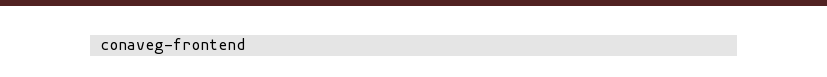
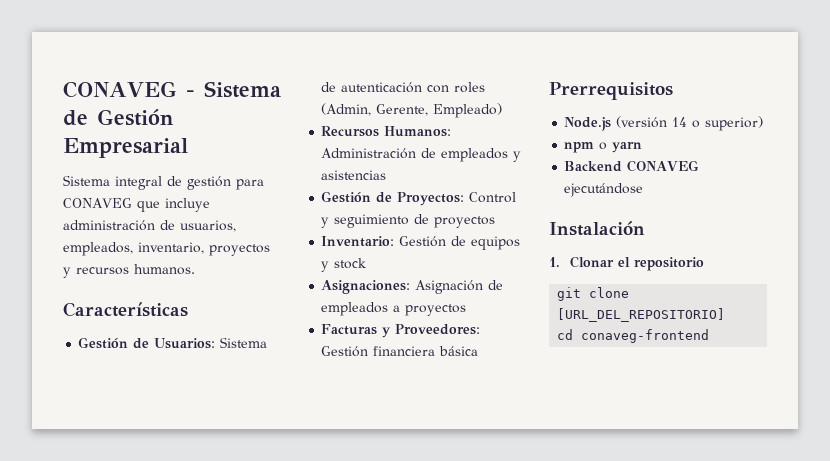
(100, 46) none -> [63,81,281,98] [63,109,174,126] [63,138,188,158] [63,175,264,190] [63,198,210,212] [63,220,236,232] [63,242,270,256] [63,264,195,278] [63,302,188,317] [78,337,268,349] [321,82,486,93] [321,103,503,118] [321,126,452,137] [321,148,522,162] [321,170,387,180] [321,191,517,206] [321,214,496,228] [321,236,521,250] [321,258,367,272] [321,280,504,294] [321,302,467,316] [321,324,481,338] [321,346,479,357] [549,82,673,100] [564,116,764,131] [564,142,643,153] [564,160,700,172] [564,183,644,197] [549,221,645,236] [549,256,704,271] [557,287,630,301] [557,308,726,322] [557,329,574,340] CONAVEG - Sistema de Gestión Empresarial // Sistema integral de gestión para CONAVEG que incluye administración de usuarios, empleados, inventario, proyectos y recursos humanos. // Características // Gestión de Usuarios: Sistema de autenticación con roles (Admin, Gerente, Empleado) // Recursos Humanos: Administración de empleados y asistencias // Gestión de Proyectos: Control y seguimiento de proyectos // Inventario: Gestión de equipos y stock // Asignaciones: Asignación de empleados a proyectos // Facturas y Proveedores: Gestión financiera básica // Prerrequisitos // Node.js (versión 14 o superior) // npm o yarn // Backend CONAVEG ejecutándose // Instalación // 1. Clonar el repositorio // git clone [URL_DEL_REPOSITORIO] // cd

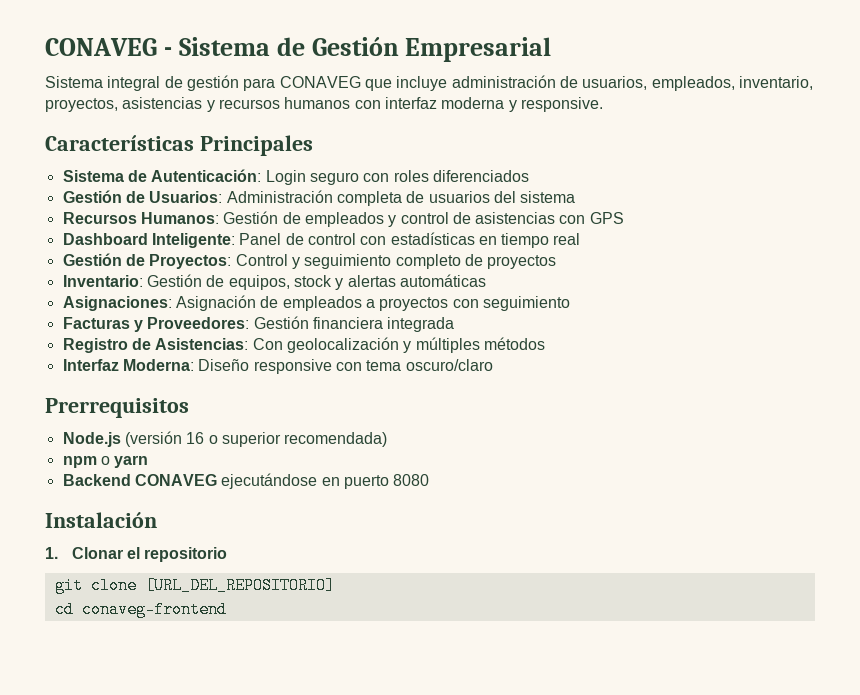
[209,244,270,256] [63,264,195,278] [63,302,188,317] [78,337,268,349] [321,82,486,93] [321,103,503,118] proyectos y recursos humanos. // Características // Gestión de Usuarios: Sistema de autenticación con roles (Admin, Gerente, Empleado) -> [45,97,603,112] [45,135,313,156] [62,169,529,185] [62,190,576,206] proyectos, asistencias y recursos humanos con interfaz moderna y responsive. // Características Principales // Sistema de Autenticación: Login seguro con roles diferenciados // Gestión de Usuarios: Administración completa de usuarios del sistema
[321,148,417,159] Administración -> [223,211,279,224] Gestión
[321,170,387,180] asistencias -> [400,212,624,224] [62,232,581,248] control de asistencias con GPS // Dashboard Inteligente: Panel de control con estadísticas en tiempo real
(410, 221) none -> [395,254,461,269] completo
[471,236,521,250] [321,258,367,272] equipos y stock -> [228,274,486,290] equipos, stock y alertas automáticas
(467, 310) none -> [452,296,570,311] con seguimiento
[439,346,479,356] básica -> [387,317,455,332] [62,337,545,353] [62,359,493,374] integrada // Registro de Asistencias: Con geolocalización y múltiples métodos // Interfaz Moderna: Diseño responsive con tema oscuro/claro
[672,116,764,131] 14 o superior) -> [186,432,388,447] 16 o superior recomendada)
(644, 190) none -> [321,474,430,489] en puerto 8080

